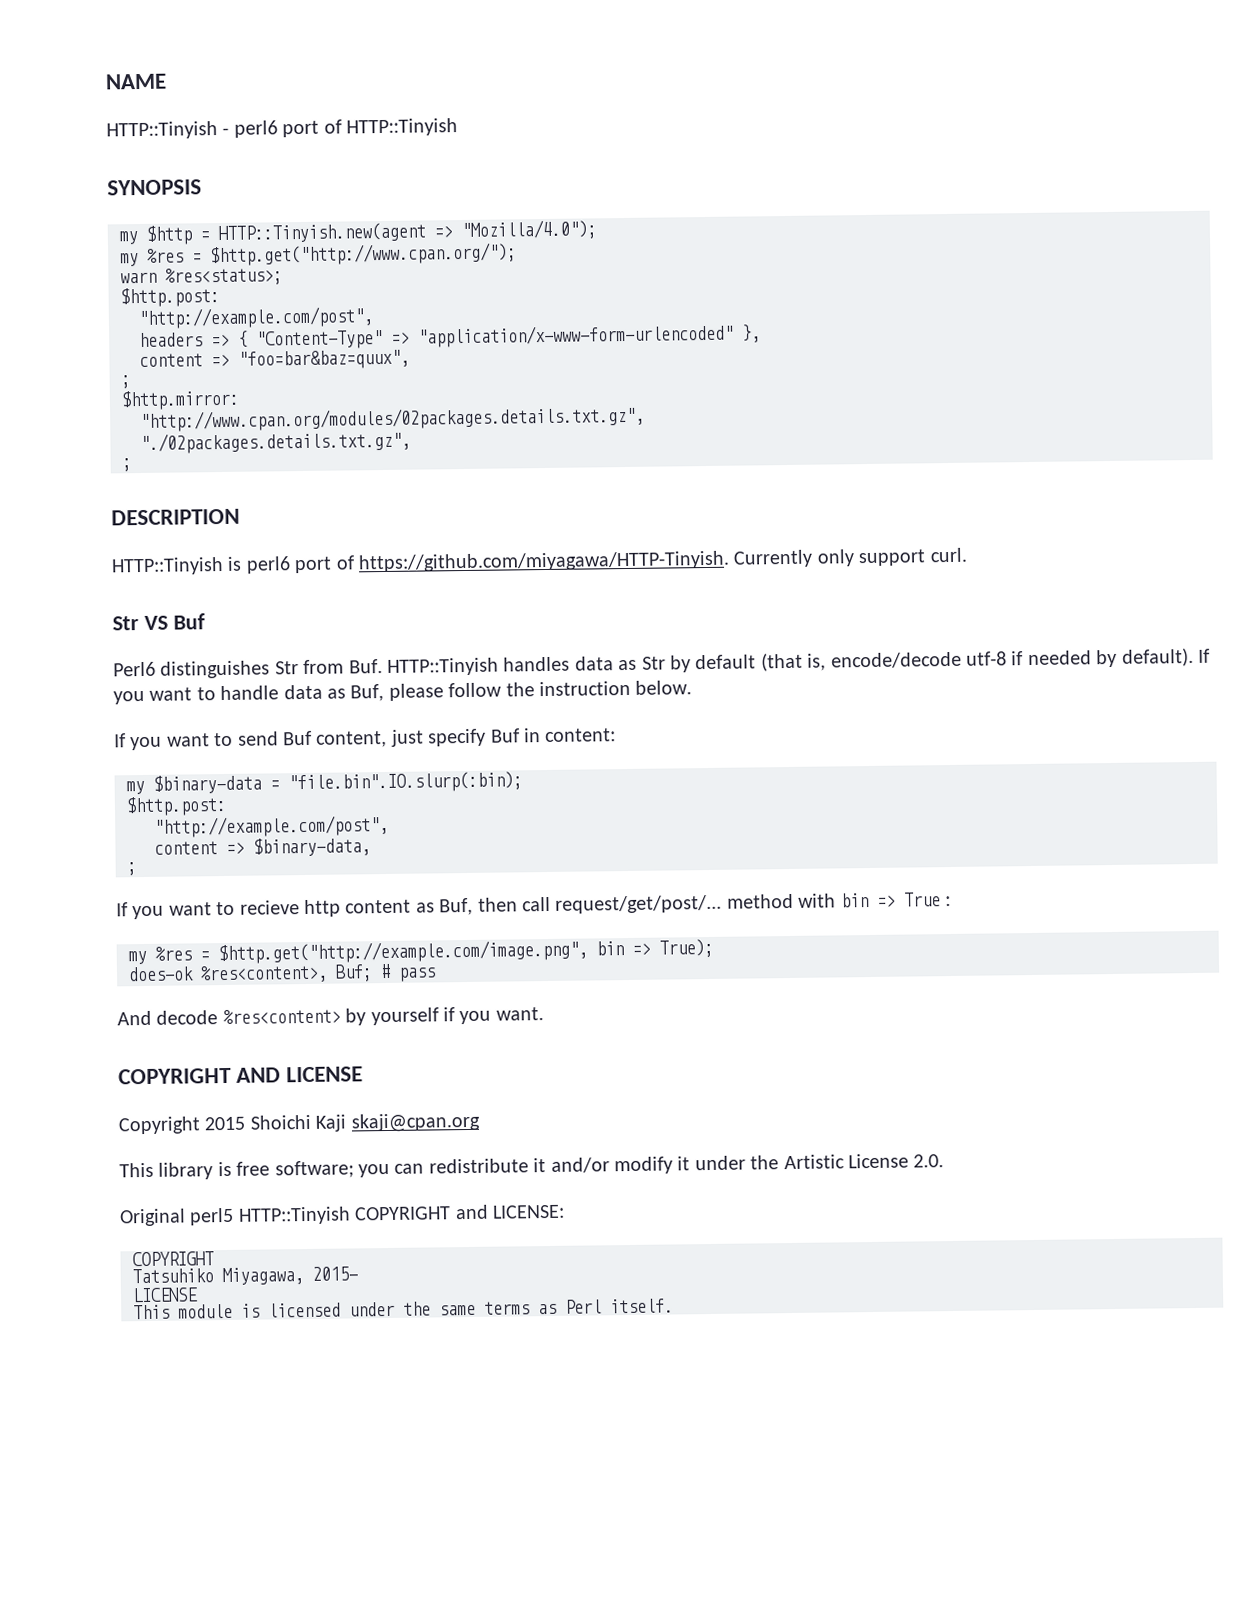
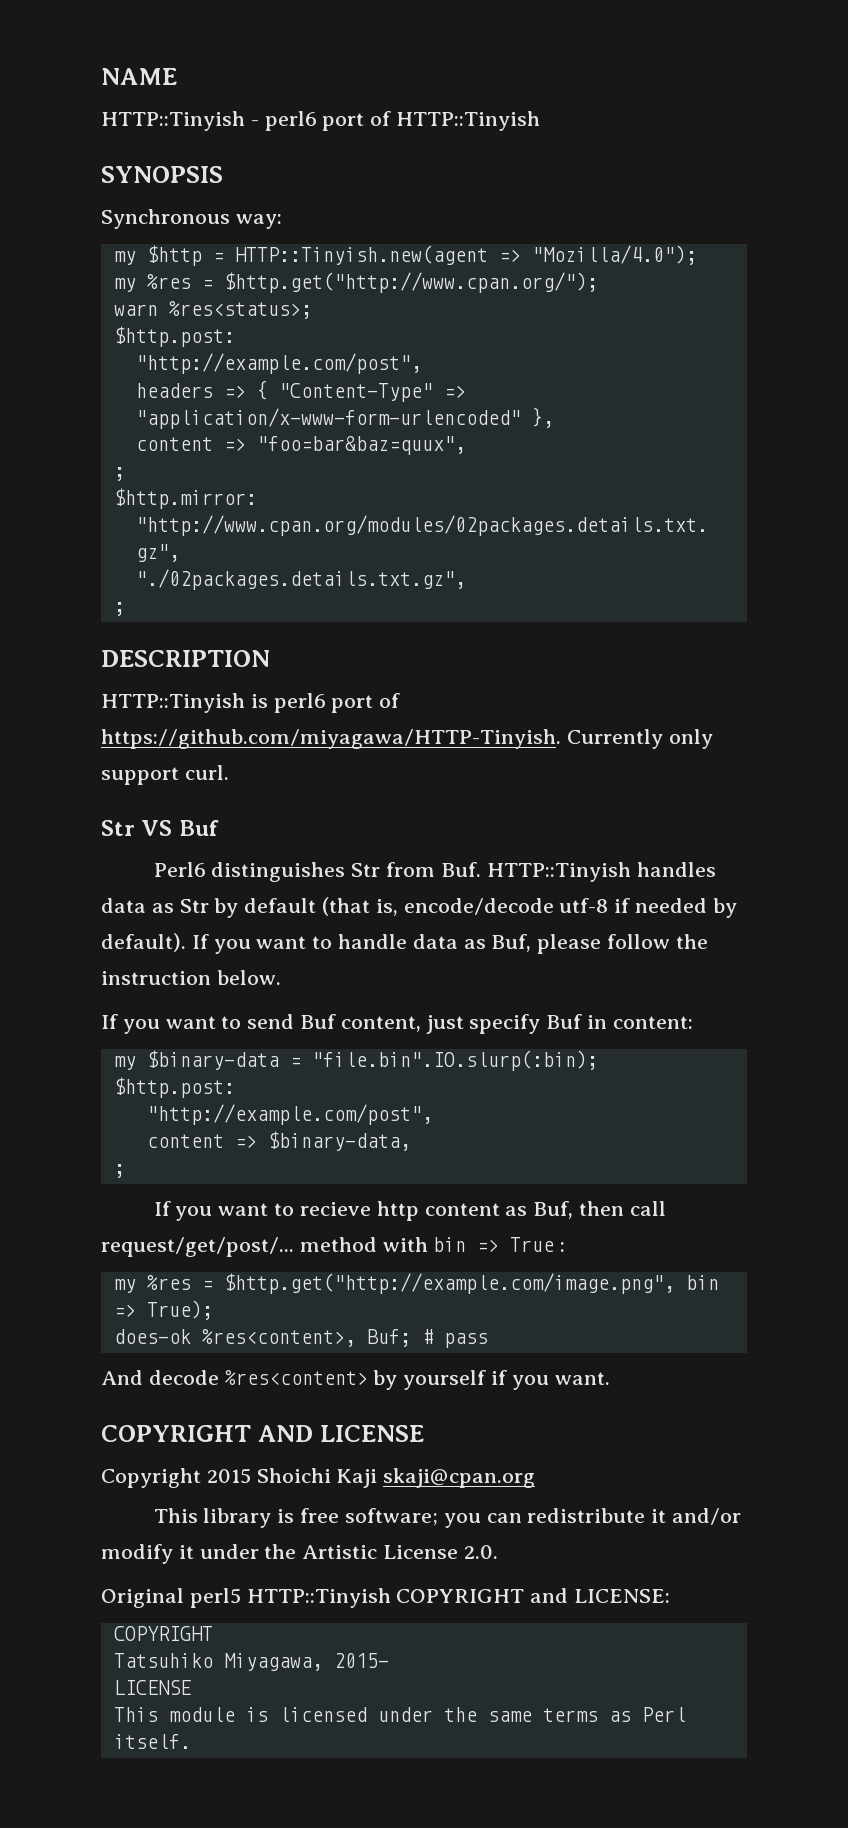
(202, 187) none -> [101,209,282,229] // Synchronous way:

